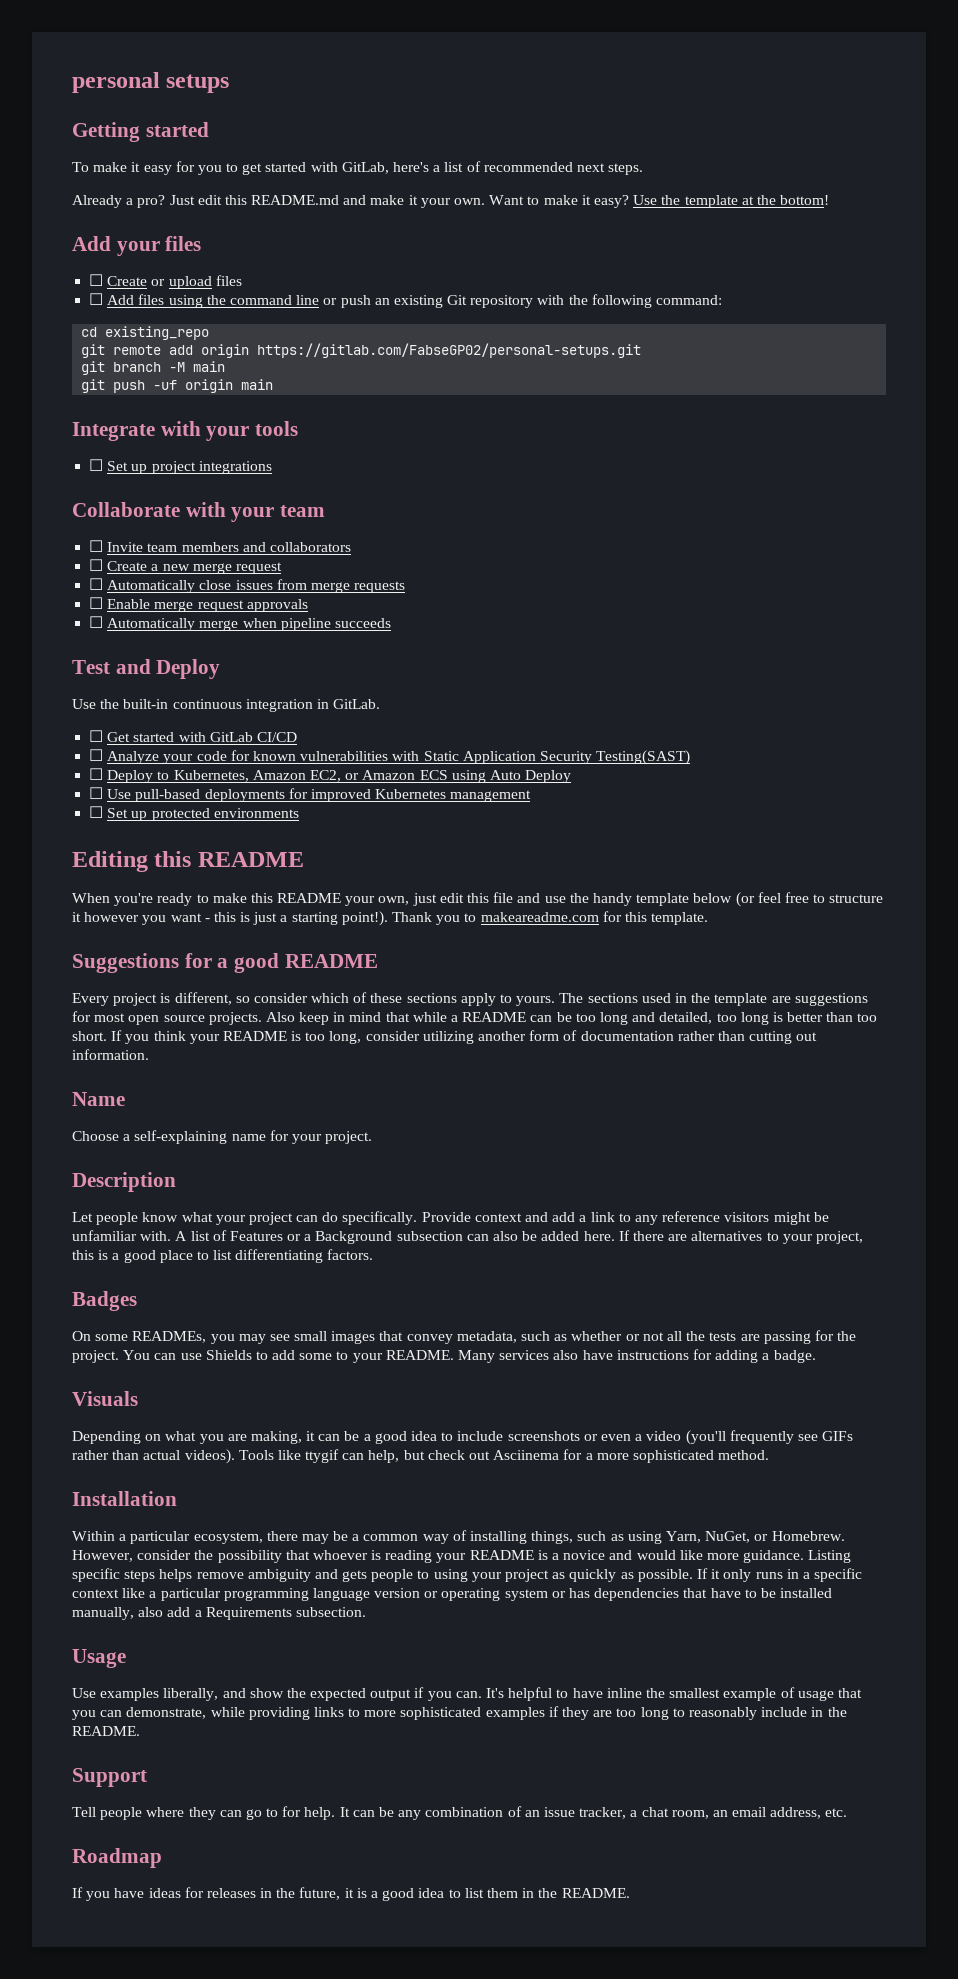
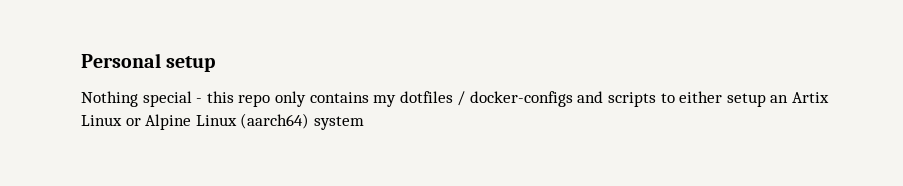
[72,72,230,93] [72,122,209,142] [72,161,644,175] [72,195,830,208] [72,236,202,256] [89,274,242,289] [89,293,723,308] [81,326,210,340] [81,343,642,358] [81,361,226,375] [81,379,274,393] [72,421,299,441] [89,459,272,474] [72,502,326,522] [89,540,351,552] [89,559,282,574] [89,578,406,593] [89,597,308,612] [89,616,391,631] [72,659,221,679] [72,699,381,712] [89,730,297,742] [89,749,691,765] [89,768,572,783] [89,787,532,802] [89,806,299,821] [72,851,304,872] [72,892,884,907] [72,911,709,926] [72,953,378,973] [72,992,868,1006] [72,1011,878,1025] [72,1030,818,1044] [72,1049,149,1060] [72,1092,125,1106] [72,1130,373,1144] [72,1172,176,1192] [72,1211,829,1225] [72,1230,863,1244] [72,1249,374,1263] [72,1291,137,1311] [72,1330,857,1344] [72,1349,816,1363] [72,1391,138,1406] [72,1430,854,1445] [72,1449,770,1464] [72,1491,177,1506] [72,1530,845,1544] [72,1550,852,1563] [72,1568,863,1582] [72,1588,833,1601] [72,1607,366,1620] [72,1649,126,1668] [72,1687,862,1701] [72,1706,847,1720] [72,1726,140,1736] [72,1768,147,1787] [72,1806,848,1820] [72,1848,162,1868] [72,1887,630,1901] personal setups // Getting started // To make it easy for you to get started with GitLab, here's a list of recommended next steps. // Already a pro? Just edit this README.md and make it your own. Want to make it easy? Use the template at the bottom! // Add your files // ☐ Create or upload files // ☐ Add files using the command line or push an existing Git repository with the following command: // cd existing_repo // git remote add origin https://gitlab.com/FabseGP02/personal-setups.git // git branch -M main // git push -uf origin main // Integrate with your tools // ☐ Set up project integrations // Collaborate with your team // ☐ Invite team members and collaborators // ☐ Create a new merge request // ☐ Automatically close issues from merge requests // ☐ Enable merge request approvals // ☐ Automatically merge when pipeline succeeds // Test and Deploy // Use the built-in continuous integration in GitLab. // ☐ Get started with GitLab CI/CD // ☐ Analyze your code for known vulnerabilities with Static Application Security Testing(SAST) // ☐ Deploy to Kubernetes, Amazon EC2, or Amazon ECS using Auto Deploy // ☐ Use pull-based deployments for improved Kubernetes management // ☐ Set up protected environments // Editing this README // When you're ready to make this README your own, just edit this file and use the handy template below (or feel free to structure it however you want - this is just a starting point!). Thank you to makeareadme.com for this template. // Suggestions for a good README // Every project is different, so consider which of these sections apply to yours. The sections used in the template are suggestions for most open source projects. Also keep in mind that while a README can be too long and detailed, too long is better than too short. If you think your README is too long, consider utilizing another form of documentation rather than cutting out information. // Name // Choose a self-explaining name for your project. // Description // Let people know what your project can do specifically. Provide context and add a link to any reference visitors might be unfamiliar with. A list of Features or a Background subsection can also be added here. If there are alternatives to your project, this is a good place to list differentiating factors. // Badges // On some READMEs, you may see small images that convey metadata, such as whether or not all the tests are passing for the project. You can use Shields to add some to your README. Many services also have instructions for adding a badge. // Visuals // Depending on what you are making, it can be a good idea to include screenshots or even a video (you'll frequently see GIFs rather than actual videos). Tools like ttygif can help, but check out Asciinema for a more sophisticated method. // Installation // Within a particular ecosystem, there may be a common way of installing things, such as using Yarn, NuGet, or Homebrew. However, consider the possibility that whoever is reading your README is a novice and would like more guidance. Listing specific steps helps remove ambiguity and gets people to using your project as quickly as possible. If it only runs in a specific context like a particular programming language version or operating system or has dependencies that have to be installed manually, also add a Requirements subsection. // Usage // Use examples liberally, and show the expected output if you can. It's helpful to have inline the smallest example of usage that you can demonstrate, while providing links to more sophisticated examples if they are too long to reasonably include in the README. // Support // Tell people where they can go to for help. It can be any combination of an issue tracker, a chat room, an email address, etc. // Roadmap // If you have ideas for releases in the future, it is a good idea to list them in the README. -> [81,53,216,72] [81,91,830,107] [81,113,364,130] Personal setup // Nothing special - this repo only contains my dotfiles / docker-configs and scripts to either setup an Artix Linux or Alpine Linux (aarch64) system

